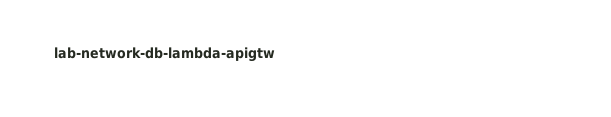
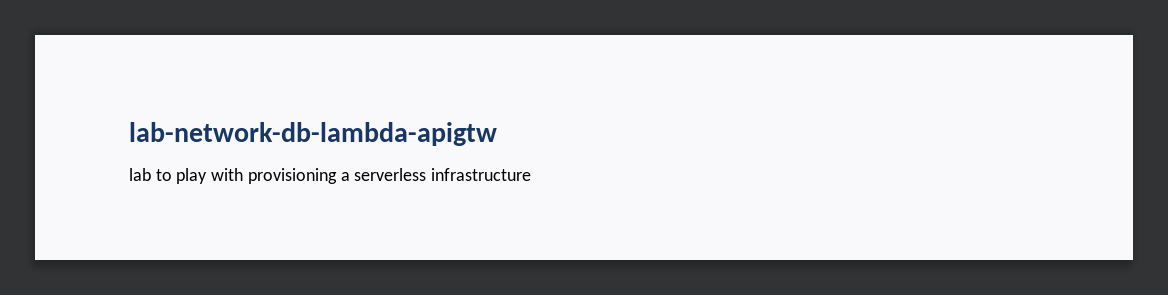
(275, 54) none -> [129,168,532,184] // lab to play with provisioning a serverless infrastructure

